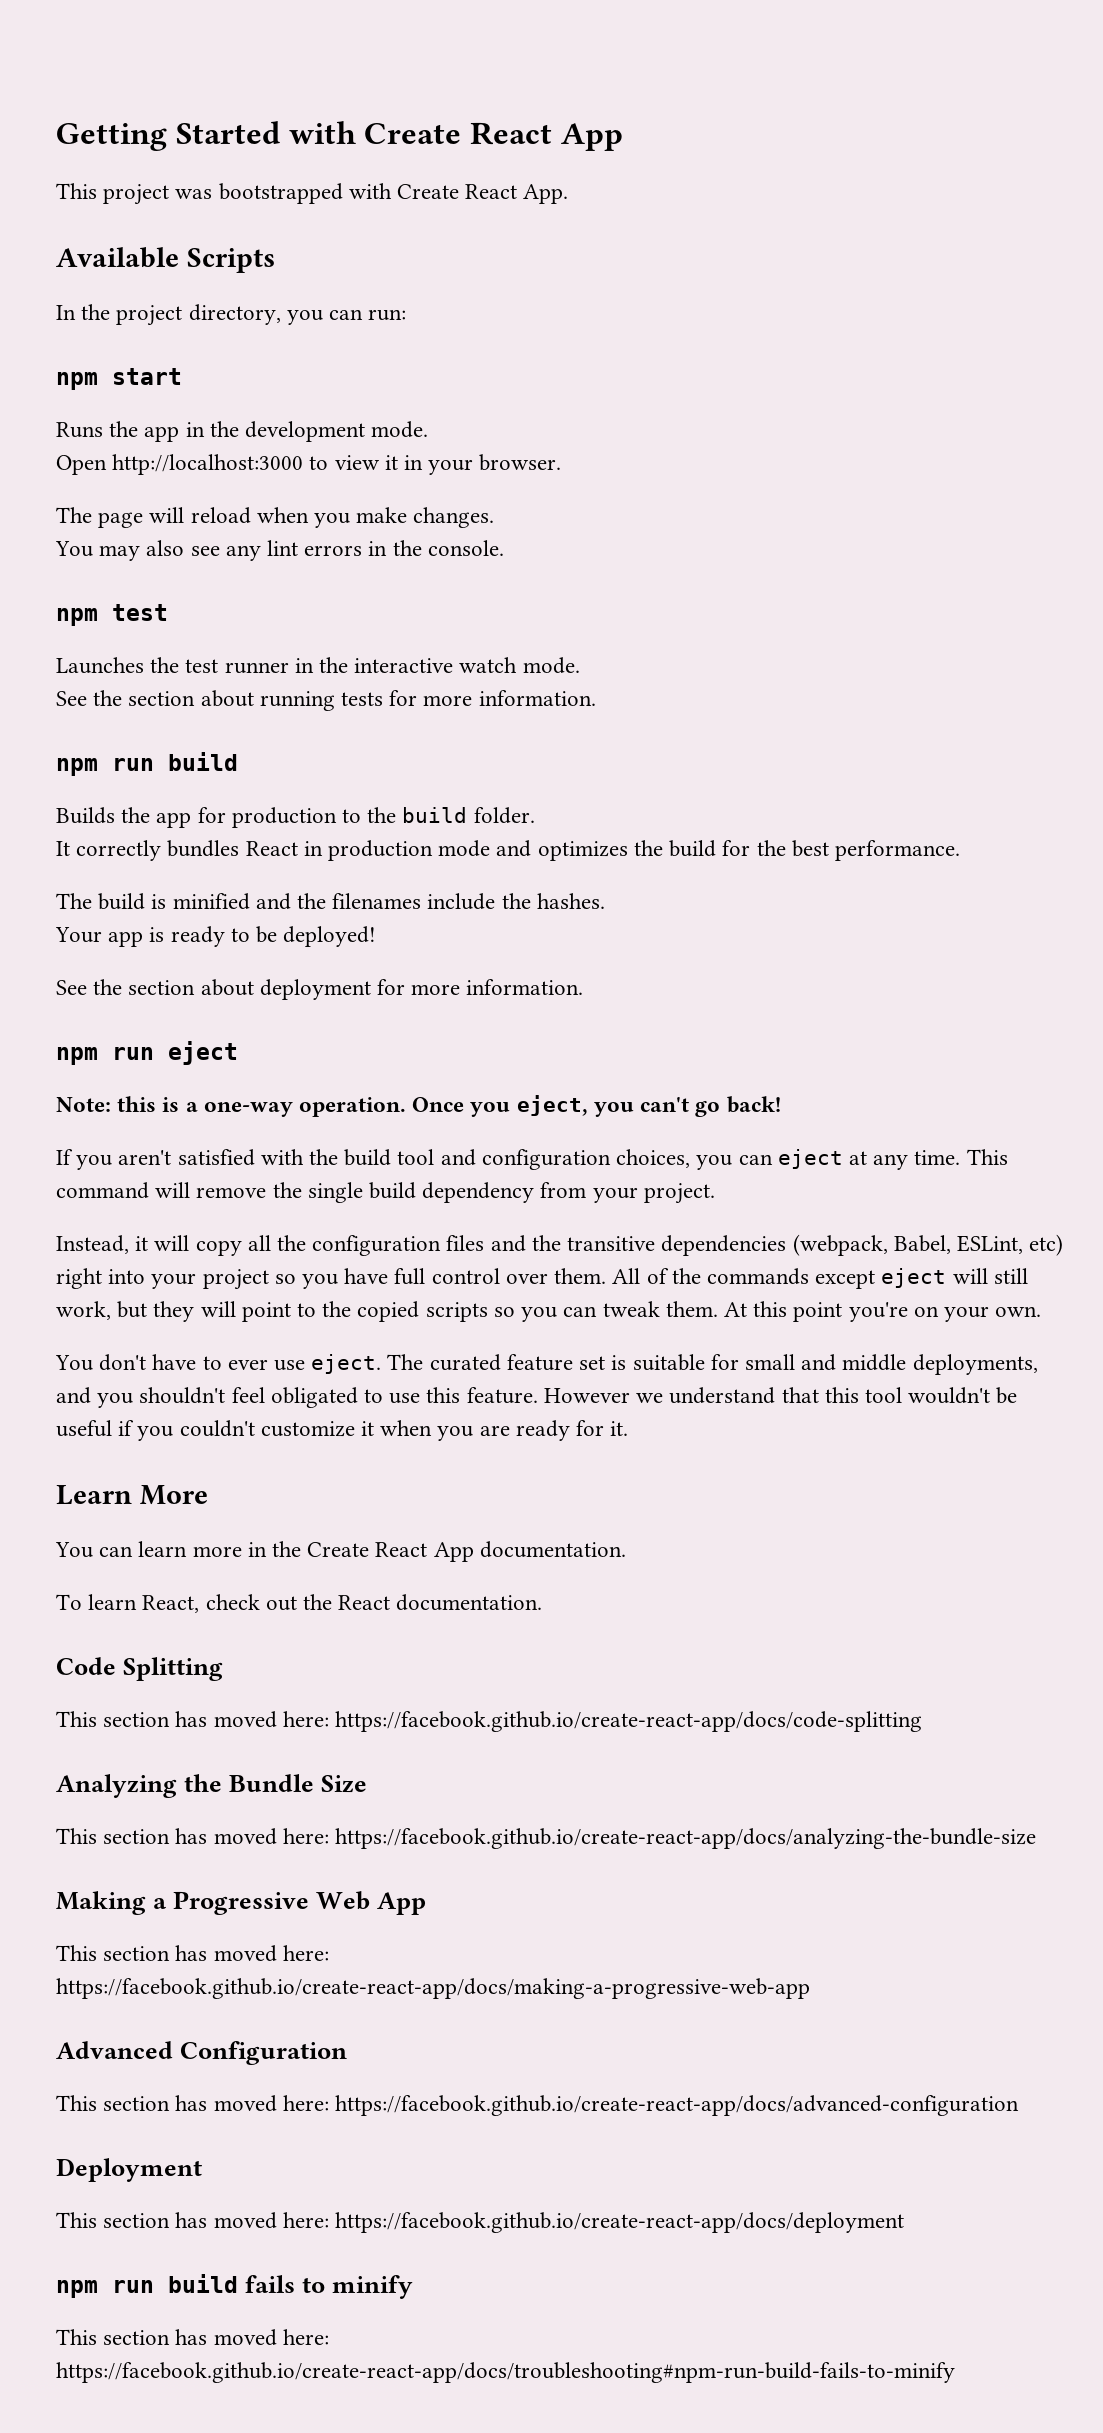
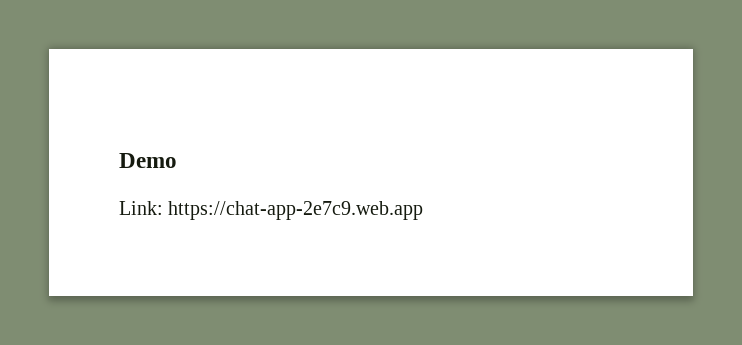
[56,121,623,151] [56,183,569,205] [56,247,275,273] [56,304,407,326] [56,368,182,390] [56,421,429,442] [56,454,562,475] [56,507,495,528] [55,540,504,561] [56,604,168,626] [56,657,580,674] [56,690,596,711] [56,752,238,776] [56,807,535,828] [56,840,960,861] [56,893,605,910] [55,926,377,947] [56,979,584,1000] [56,1041,238,1065] [56,1095,781,1117] [56,1149,1008,1170] [56,1182,715,1204] [56,1234,1064,1256] [56,1268,1028,1290] [56,1301,1042,1322] [55,1354,1038,1375] [56,1387,1018,1408] [56,1420,629,1441] [56,1485,208,1505] [55,1541,626,1562] [56,1594,543,1613] [56,1657,224,1681] [56,1711,923,1732] [56,1774,368,1798] [56,1828,1037,1849] [56,1891,427,1915] [56,1945,329,1962] [56,1978,810,1999] [56,2041,348,2065] [56,2095,1020,2116] [56,2158,202,2182] [56,2212,905,2233] [56,2274,414,2299] [56,2329,329,2346] [56,2362,955,2383] Getting Started with Create React App // This project was bootstrapped with Create React App. // Available Scripts // In the project directory, you can run: // npm start // Runs the app in the development mode. // Open http://localhost:3000 to view it in your browser. // The page will reload when you make changes. // You may also see any lint errors in the console. // npm test // Launches the test runner in the interactive watch mode. // See the section about running tests for more information. // npm run build // Builds the app for production to the build folder. // It correctly bundles React in production mode and optimizes the build for the best performance. // The build is minified and the filenames include the hashes. // Your app is ready to be deployed! // See the section about deployment for more information. // npm run eject // Note: this is a one-way operation. Once you eject, you can't go back! // If you aren't satisfied with the build tool and configuration choices, you can eject at any time. This command will remove the single build dependency from your project. // Instead, it will copy all the configuration files and the transitive dependencies (webpack, Babel, ESLint, etc) right into your project so you have full control over them. All of the commands except eject will still work, but they will point to the copied scripts so you can tweak them. At this point you're on your own. // You don't have to ever use eject. The curated feature set is suitable for small and middle deployments, and you shouldn't feel obligated to use this feature. However we understand that this tool wouldn't be useful if you couldn't customize it when you are ready for it. // Learn More // You can learn more in the Create React App documentation. // To learn React, check out the React documentation. // Code Splitting // This section has moved here: https://facebook.github.io/create-react-app/docs/code-splitting // Analyzing the Bundle Size // This section has moved here: https://facebook.github.io/create-react-app/docs/analyzing-the-bundle-size // Making a Progressive Web App // This section has moved here: https://facebook.github.io/create-react-app/docs/making-a-progressive-web-app // Advanced Configuration // This section has moved here: https://facebook.github.io/create-react-app/docs/advanced-configuration // Deployment // This section has moved here: https://facebook.github.io/create-react-app/docs/deployment // npm run build fails to minify // This section has moved here: https://facebook.github.io/create-react-app/docs/troubleshooting#npm-run-build-fails-to-minify -> [119,153,177,168] [119,201,424,220] Demo // Link: https://chat-app-2e7c9.web.app

